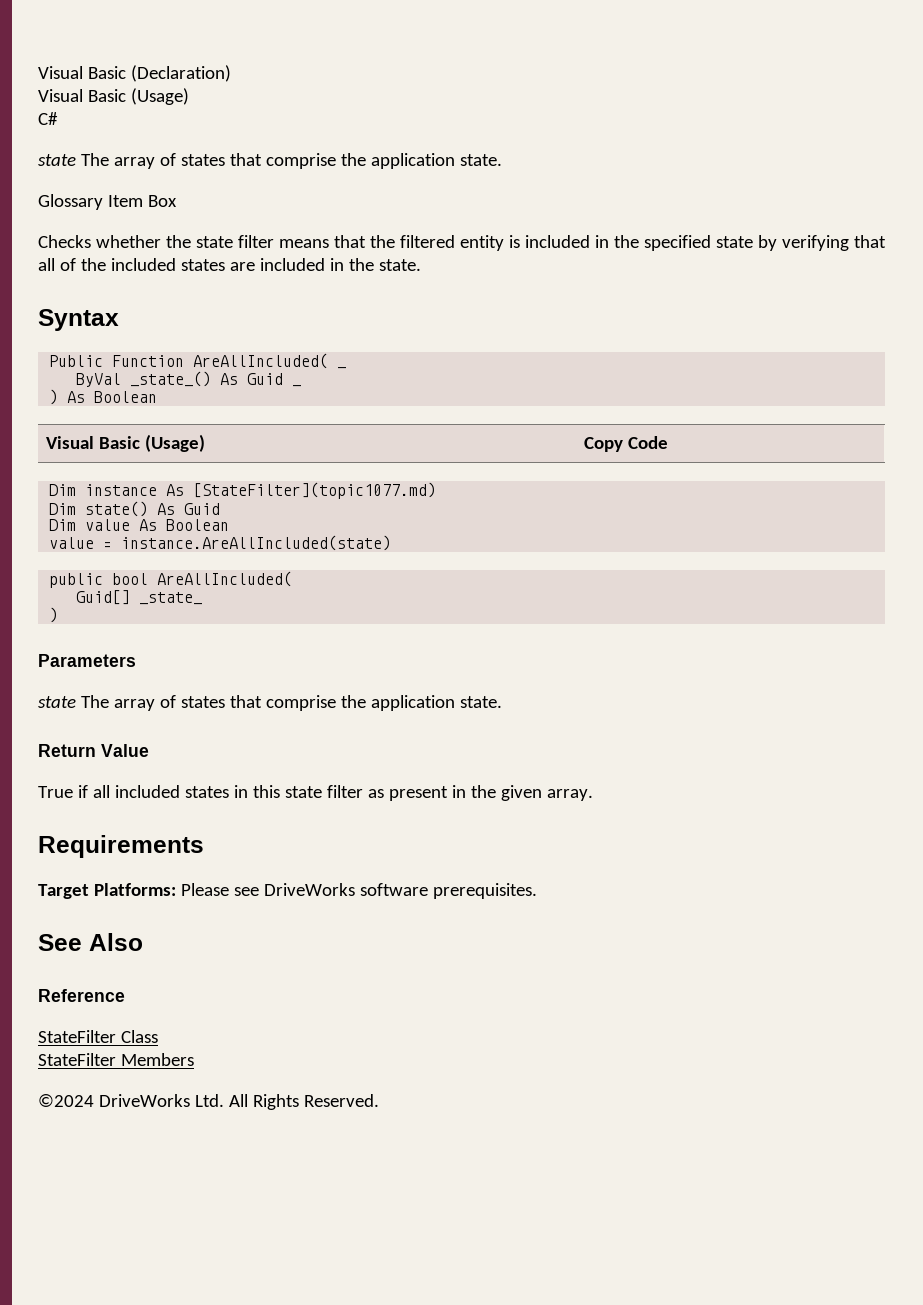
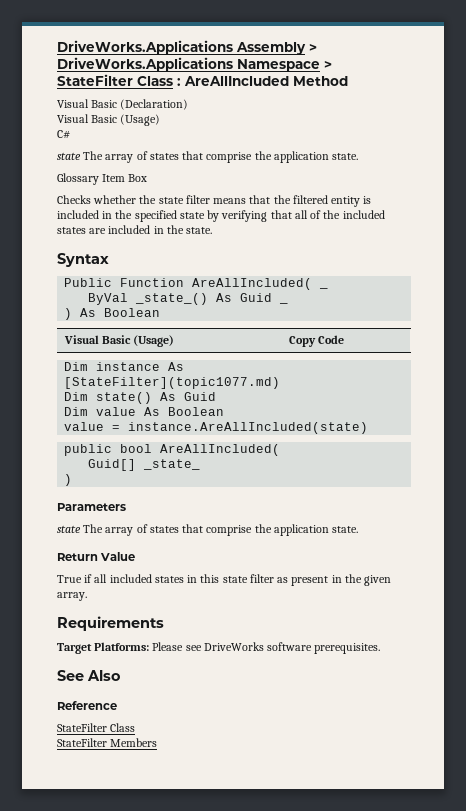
(38, 72) none -> [57,40,317,55] [57,57,332,72] [57,74,348,86] DriveWorks.Applications Assembly > DriveWorks.Applications Namespace > StateFilter Class : AreAllIncluded Method //
[38,1094,379,1110] // ©2024 DriveWorks Ltd. All Rights Reserved. -> (158, 742) none

